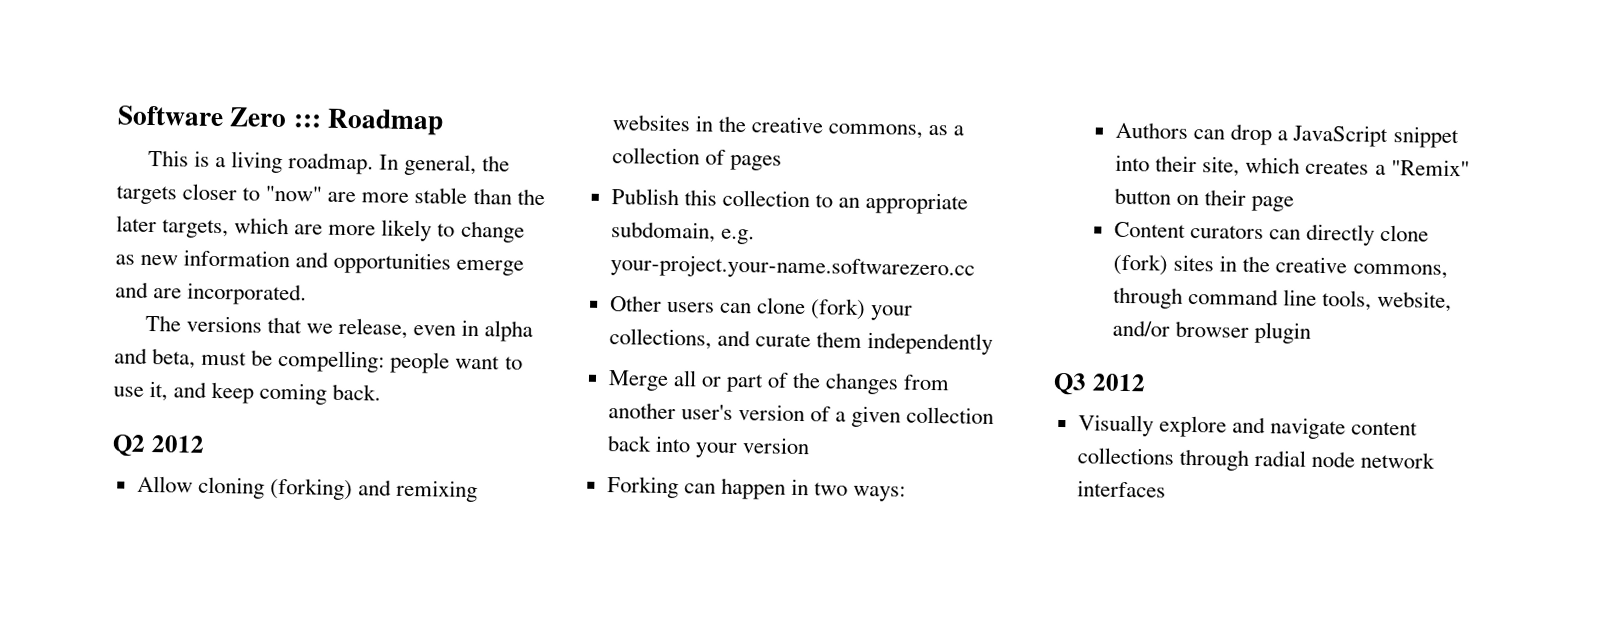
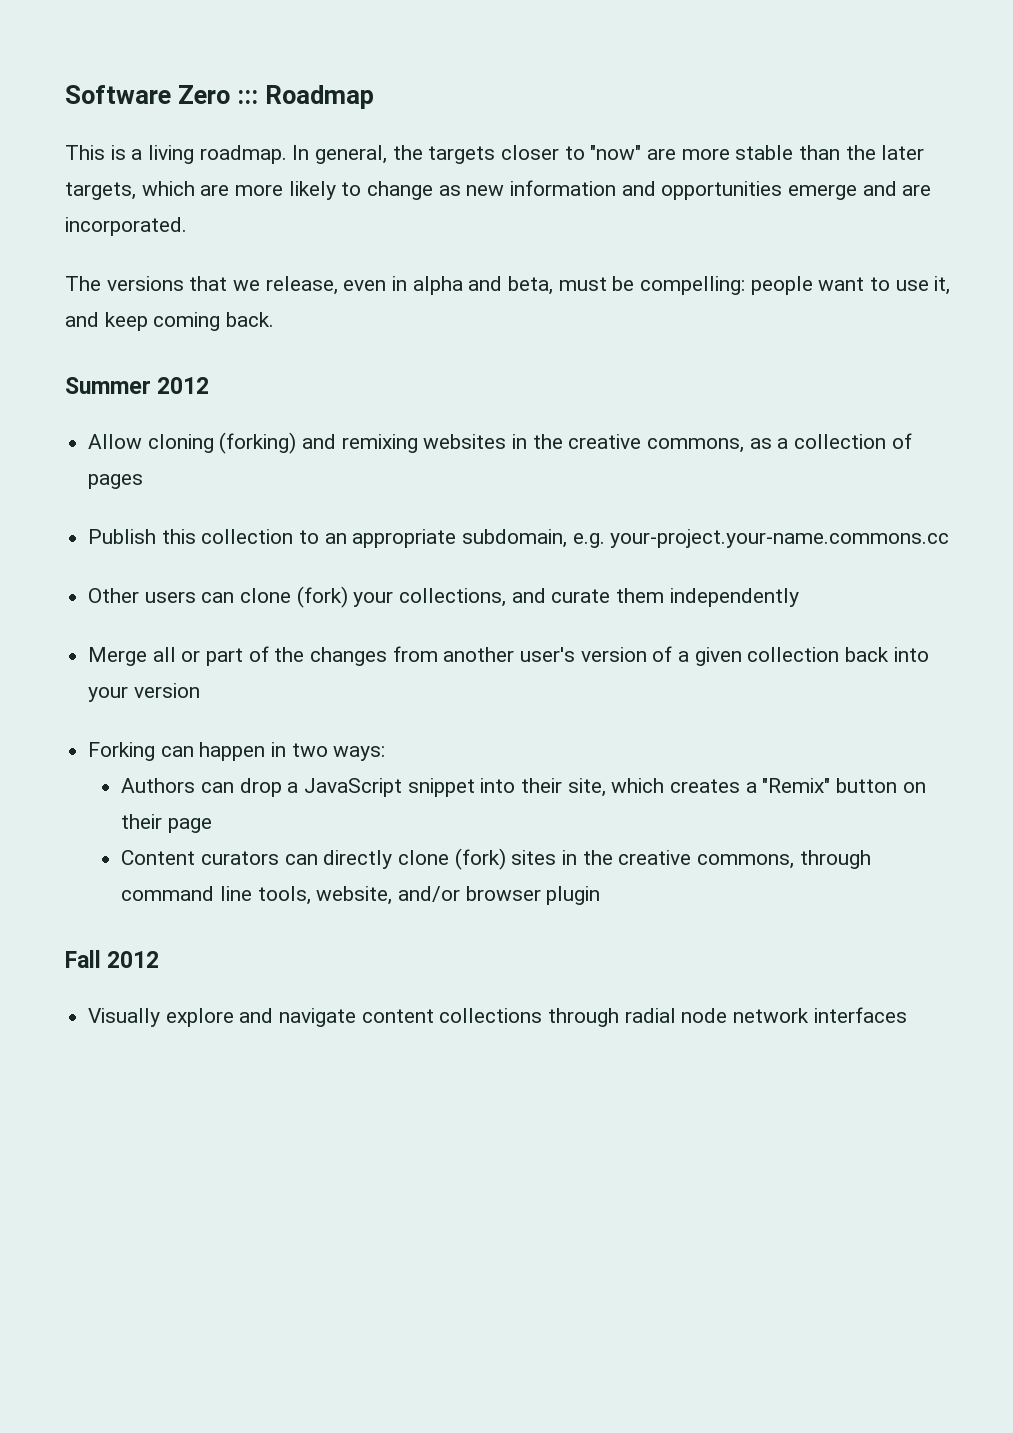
[112,434,146,457] Q2 -> [65,377,151,394] Summer
[609,254,975,281] your-project.your-name.softwarezero.cc -> [610,529,950,548] your-project.your-name.commons.cc
[1053,372,1087,396] Q3 -> [65,950,101,968] Fall

